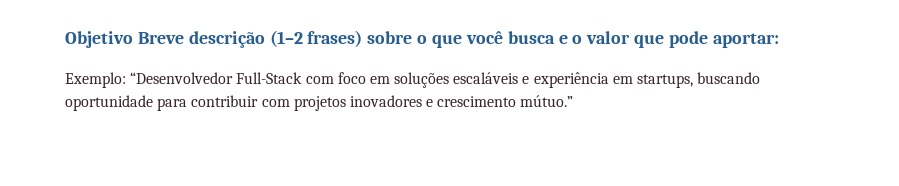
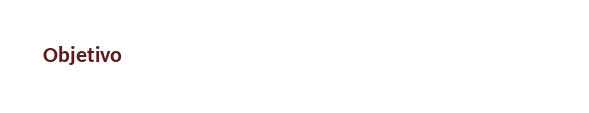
[137,30,779,48] [65,72,761,88] [65,95,574,111] Breve descrição (1–2 frases) sobre o que você busca e o valor que pode aportar: // Exemplo: “Desenvolvedor Full-Stack com foco em soluções escaláveis e experiência em startups, buscando oportunidade para contribuir com projetos inovadores e crescimento mútuo.” -> (122, 55) none

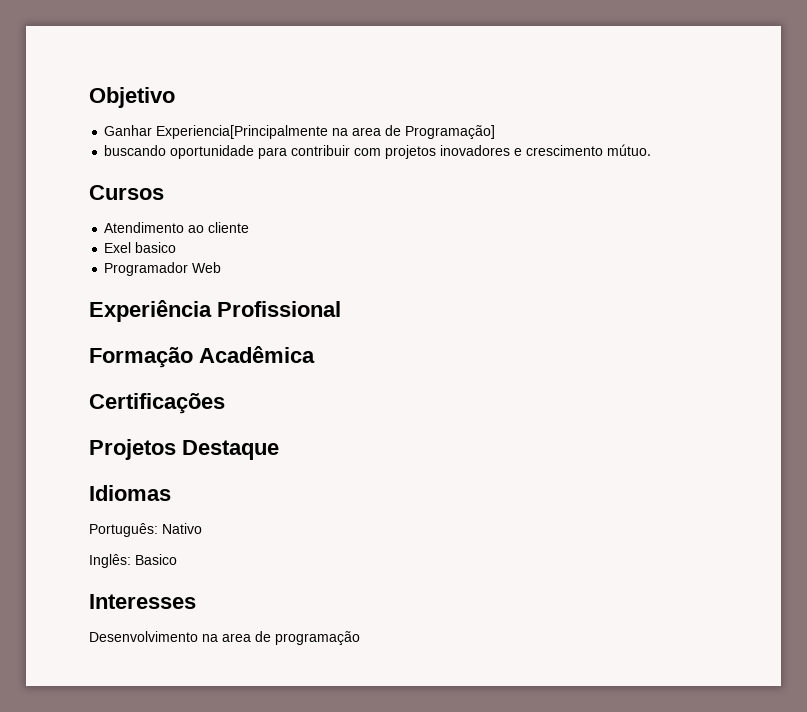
(122, 55) none -> [104,125,496,139] [104,144,652,159] [89,185,164,200] [104,222,250,233] [104,242,177,253] [104,262,222,276] [89,300,341,322] [89,346,315,368] [89,393,225,414] [89,439,279,460] [89,485,171,501] [89,523,202,537] [89,554,177,568] [89,594,196,609] [89,631,360,645] // Ganhar Experiencia[Principalmente na area de Programação] // buscando oportunidade para contribuir com projetos inovadores e crescimento mútuo. // Cursos // Atendimento ao cliente // Exel basico // Programador Web // Experiência Profissional // Formação Acadêmica // Certificações // Projetos Destaque // Idiomas // Português: Nativo // Inglês: Basico // Interesses // Desenvolvimento na area de programação

